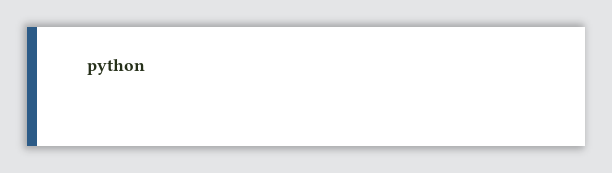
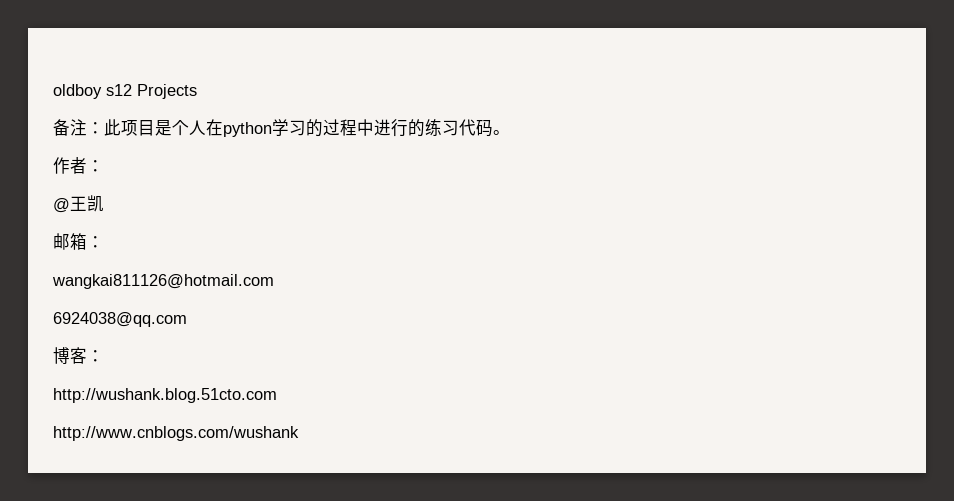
[87,59,145,75] python -> [53,84,197,99] [53,119,510,137] [53,157,104,174] [53,195,104,213] [53,233,104,250] [52,274,274,289] [53,312,187,327] [53,347,104,364] [53,388,277,403] [53,426,299,441] oldboy s12 Projects // 备注：此项目是个人在python学习的过程中进行的练习代码。 // 作者： // @王凯 // 邮箱： // wangkai811126@hotmail.com // 6924038@qq.com // 博客： // http://wushank.blog.51cto.com // http://www.cnblogs.com/wushank

